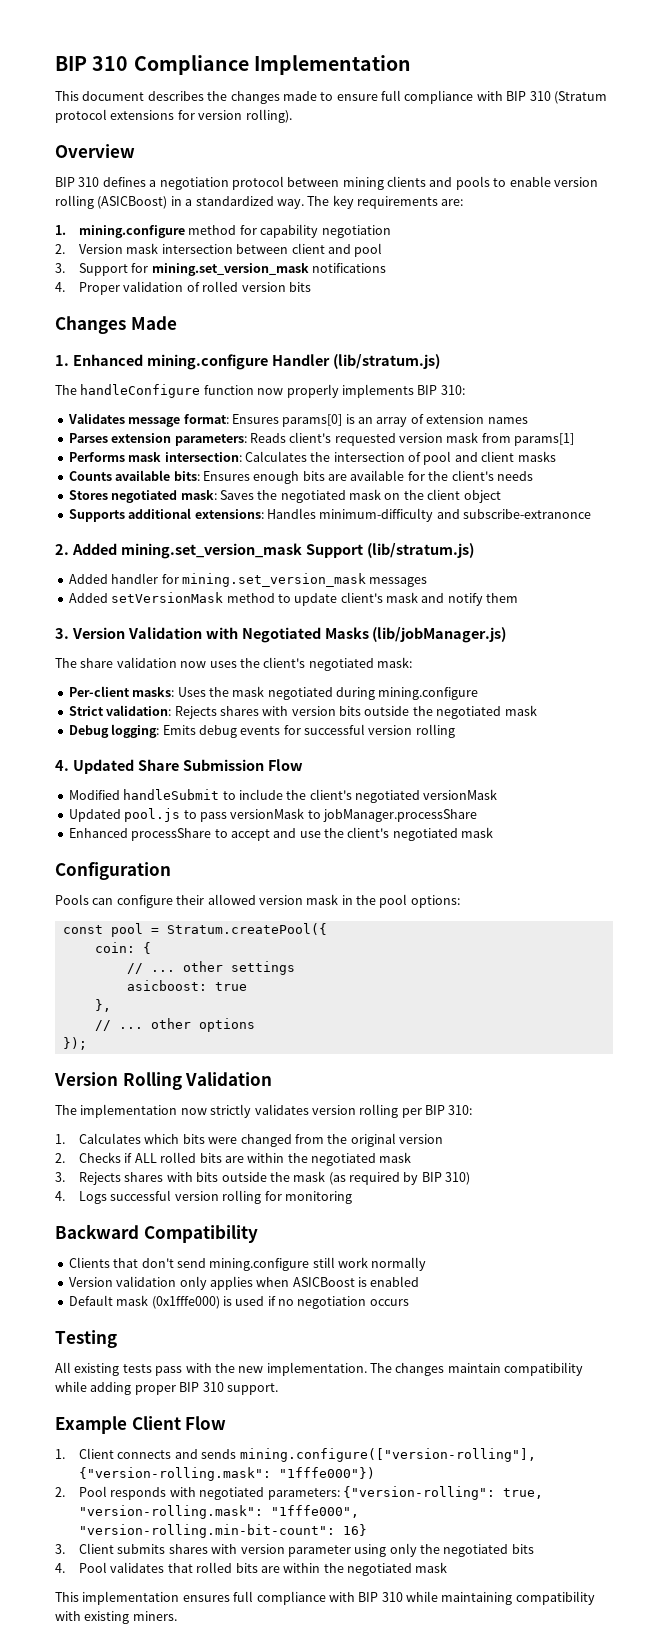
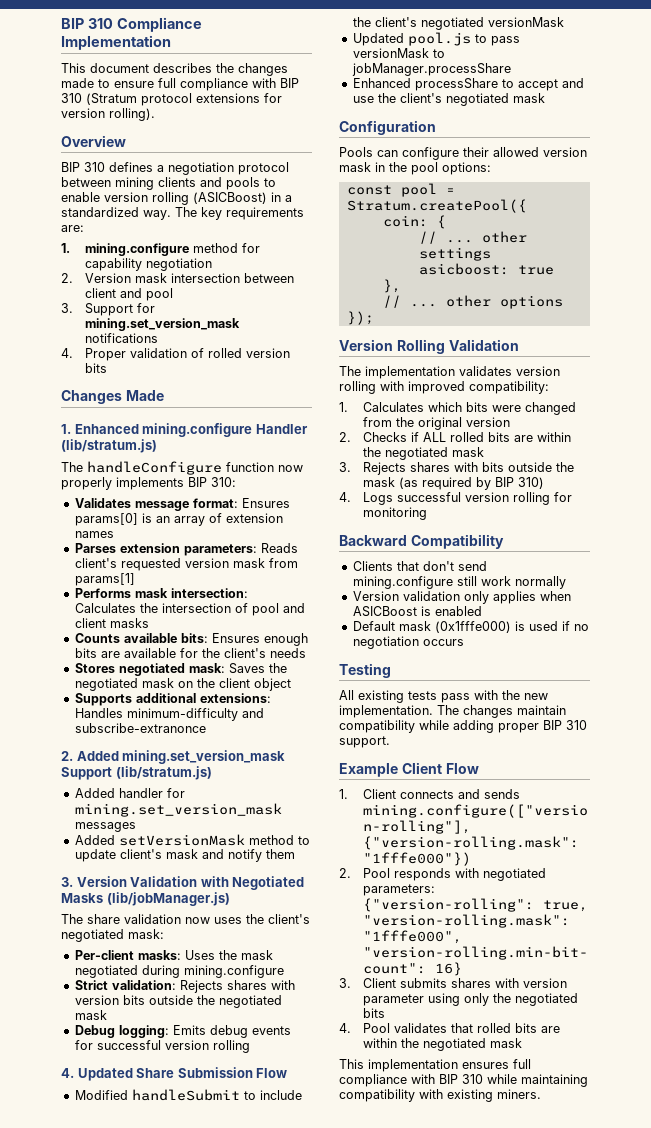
[180,1104,252,1118] now strictly -> (455, 372) none
[401,1105,473,1118] per BIP 310: -> [380,381,549,394] with improved compatibility:

